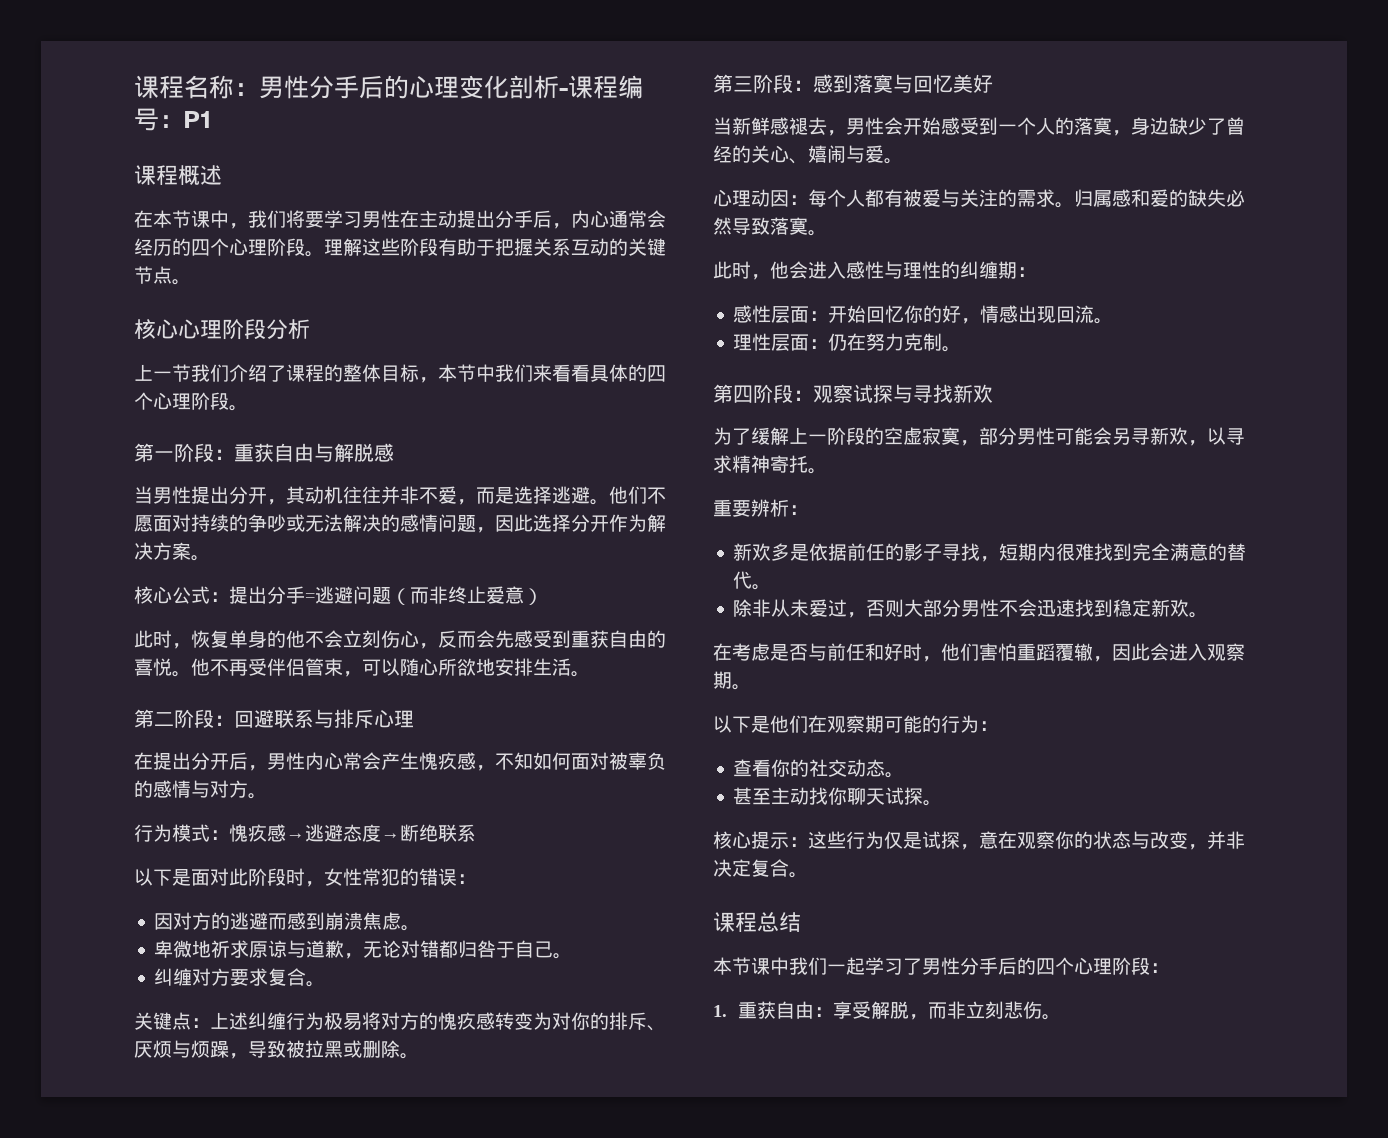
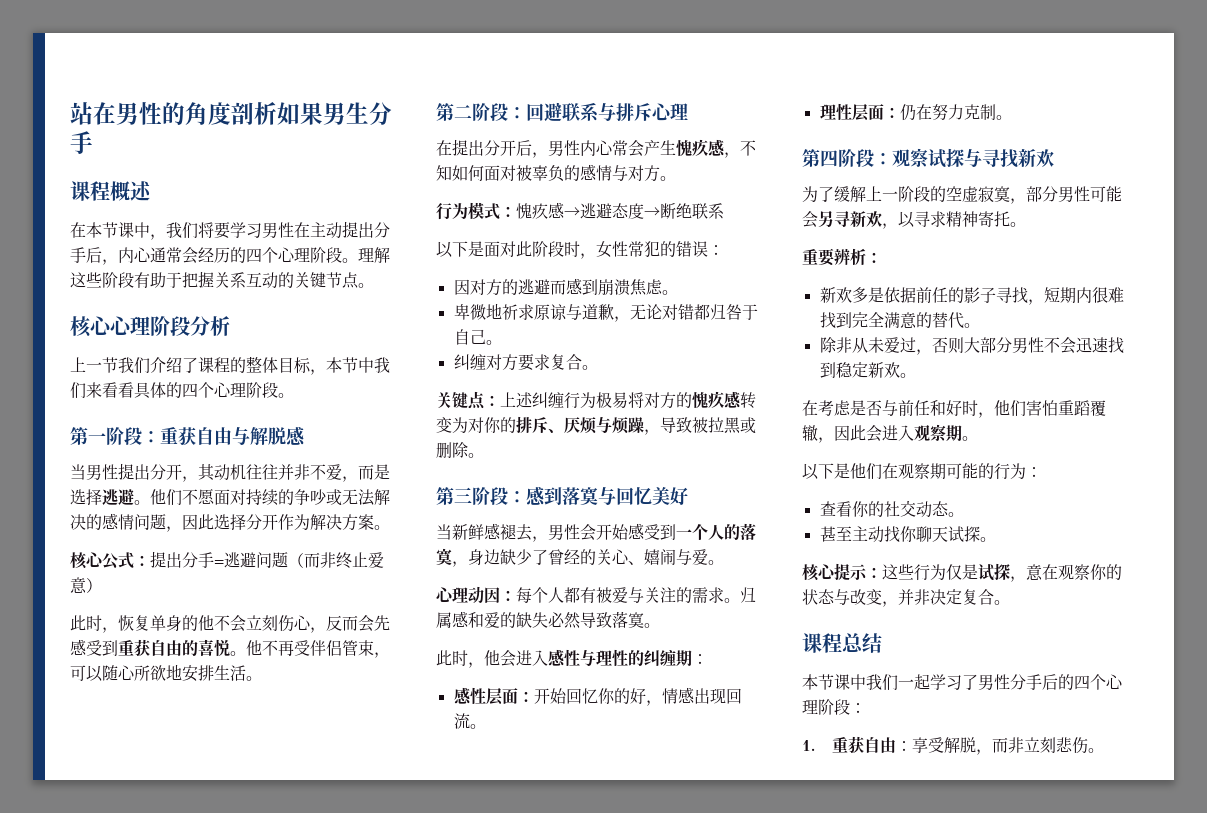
[134,75,643,99] [134,108,211,131] 课程名称：男性分手后的心理变化剖析-课程编号：P1 -> [70,102,392,125] [70,131,93,154] 站在男性的角度剖析如果男生分手

